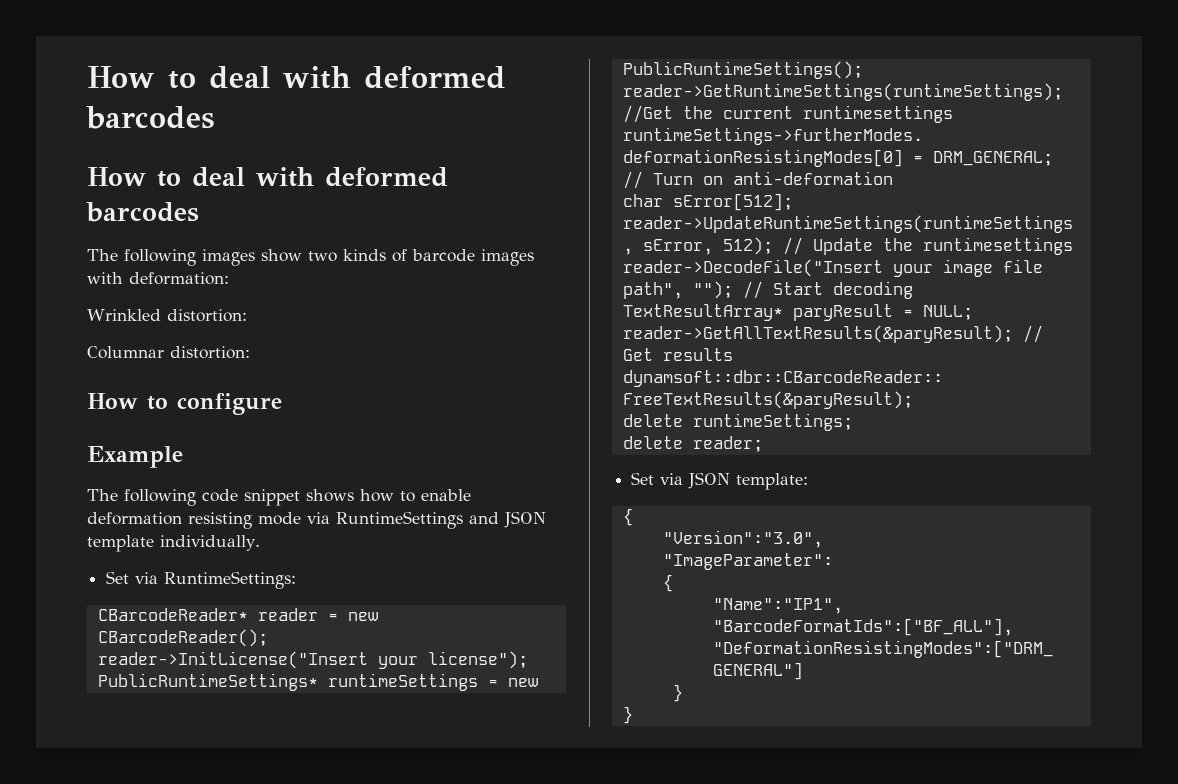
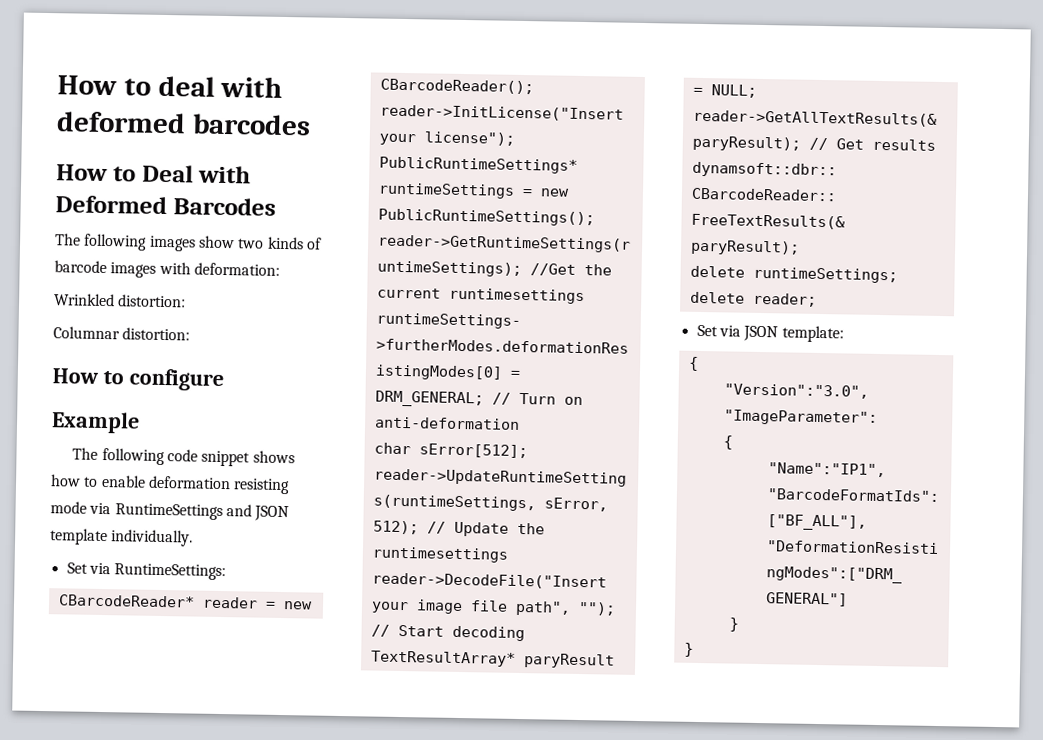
[192,167,448,187] [86,202,199,222] deal with deformed barcodes -> [141,164,252,184] [55,195,276,216] Deal with Deformed Barcodes

